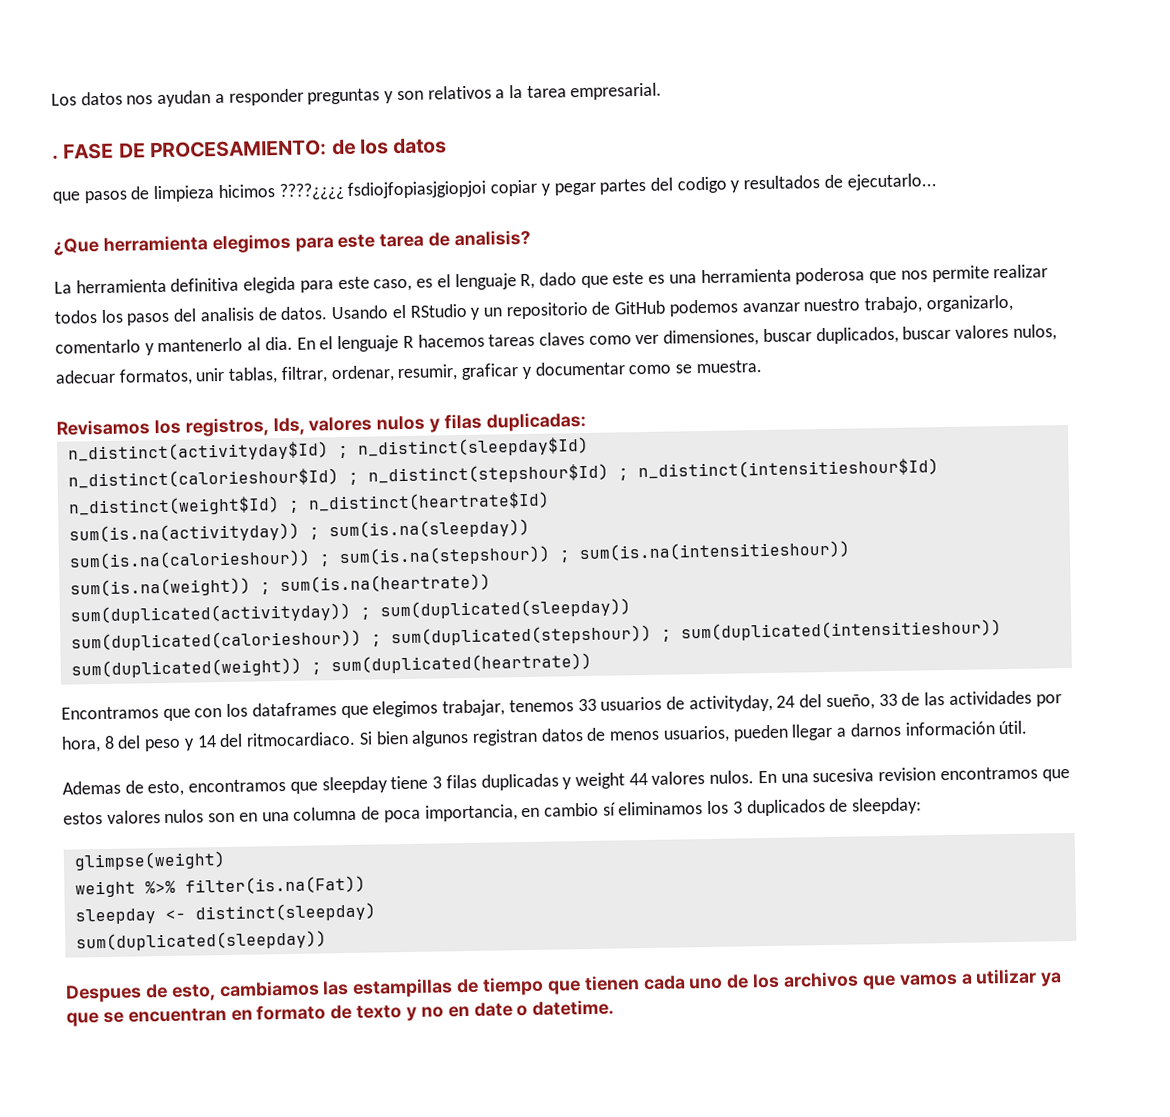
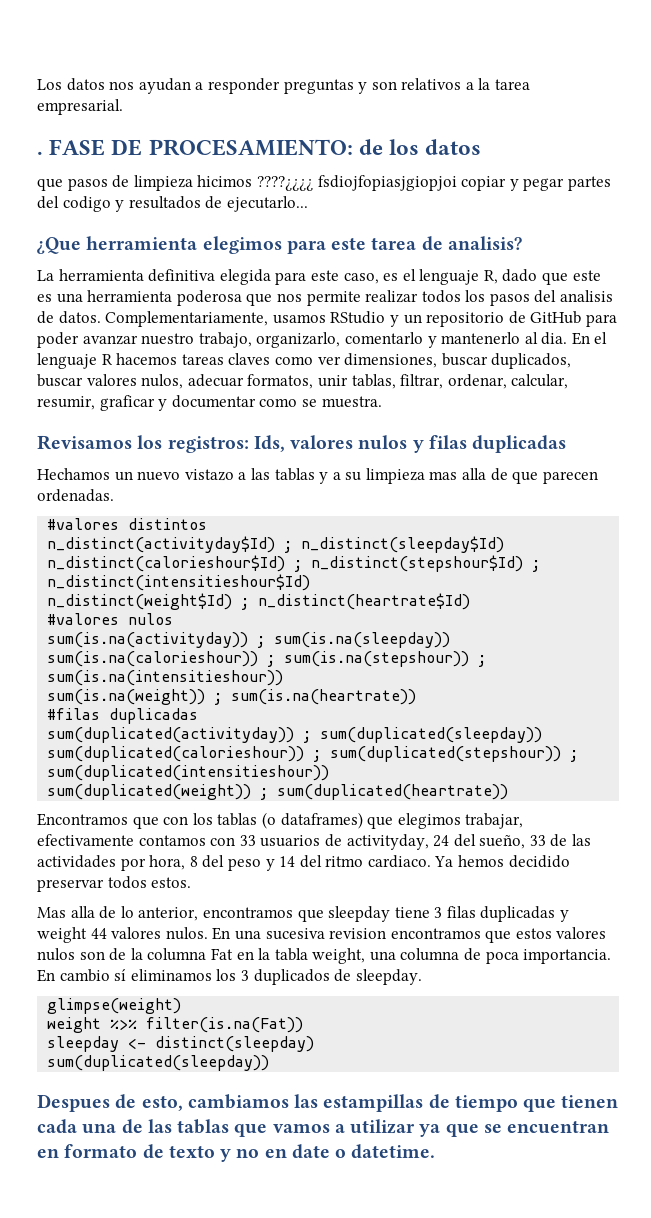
[331,304,406,320] Usando el -> [105,311,326,327] Complementariamente, usamos
[668,299,738,317] podemos -> [585,314,617,327] [37,332,79,348] para poder
(395, 374) none -> [511,374,569,389] calcular,
[184,417,269,437] registros, -> [167,436,249,453] registros:
[485,411,586,432] duplicadas: -> [472,435,567,453] [37,468,598,484] [37,489,114,502] [47,518,208,530] duplicadas // Hechamos un nuevo vistazo a las tablas y a su limpieza mas alla de que parecen ordenadas. // #valores distintos
(550, 501) none -> [47,613,174,625] // #valores nulos
(491, 583) none -> [47,708,199,724] // #filas duplicadas
[251,699,574,719] dataframes que elegimos trabajar, tenemos -> [217,812,524,829] [37,834,236,846] tablas (o dataframes) que elegimos trabajar, efectivamente contamos con
[246,720,1028,747] [62,780,185,797] ritmocardiaco. Si bien algunos registran datos de menos usuarios, pueden llegar a darnos información útil. // Ademas de esto, -> [325,855,570,868] [37,876,192,892] [37,906,199,921] ritmo cardiaco. Ya hemos decidido preservar todos estos. // Mas alla de lo anterior,
[238,812,258,822] en -> [109,948,366,964] de la columna Fat en la tabla weight,
[424,804,541,822] importancia, en -> [523,949,612,964] [37,969,55,982] importancia. En
[852,797,923,815] sleepday: -> [355,969,422,985] sleepday.
[688,971,860,990] uno de los archivos -> [82,1119,230,1134] una de las tablas

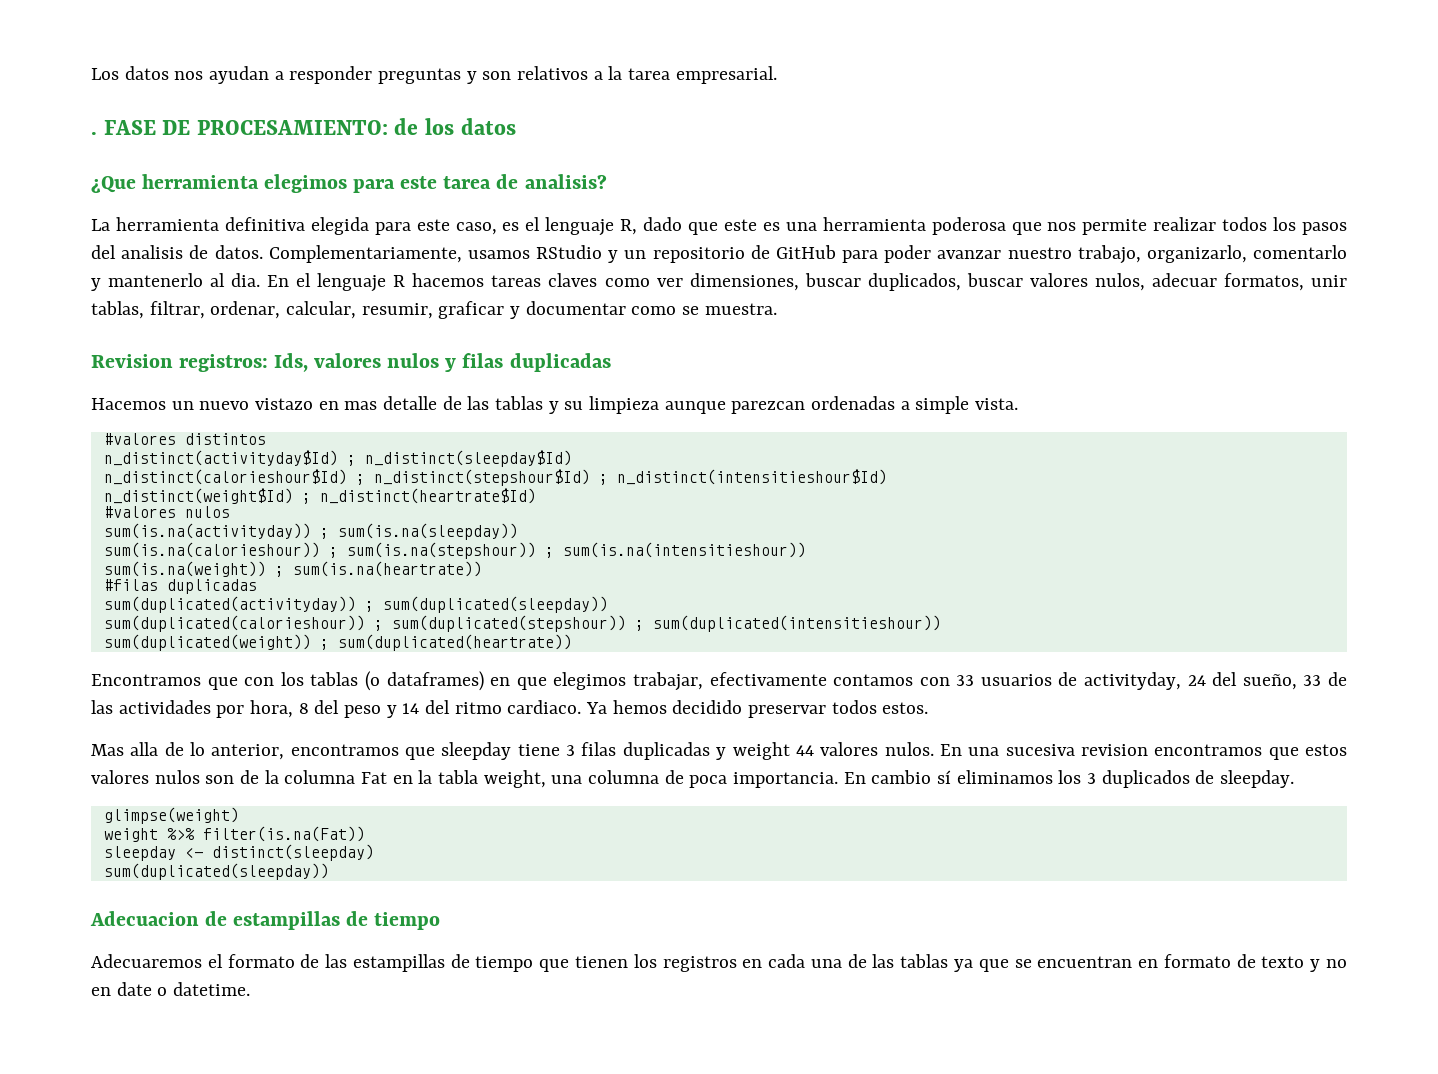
[37,175,611,191] [37,196,308,212] // que pasos de limpieza hicimos ????¿¿¿¿ fsdiojfopiasjgiopjoi copiar y pegar partes del codigo y resultados de ejecutarlo... -> (516, 126) none
[37,435,163,450] Revisamos los -> [91,354,173,368] Revision
[37,468,110,480] Hechamos -> [91,398,166,410] Hacemos
[238,472,247,480] a -> [318,396,462,410] en mas detalle de
[332,472,341,480] a -> (559, 407) none
[429,468,598,484] [37,489,114,502] mas alla de que parecen ordenadas. -> [664,396,1019,414] aunque parezcan ordenadas a simple vista.
(363, 820) none -> [490,677,511,686] en
[37,1094,289,1112] Despues de esto, cambiamos -> [90,911,441,930] [91,954,320,968] Adecuacion de estampillas de tiempo // Adecuaremos el formato de
(619, 1101) none -> [633,954,763,972] los registros en
[234,1119,416,1137] que vamos a utilizar -> (949, 961) none

